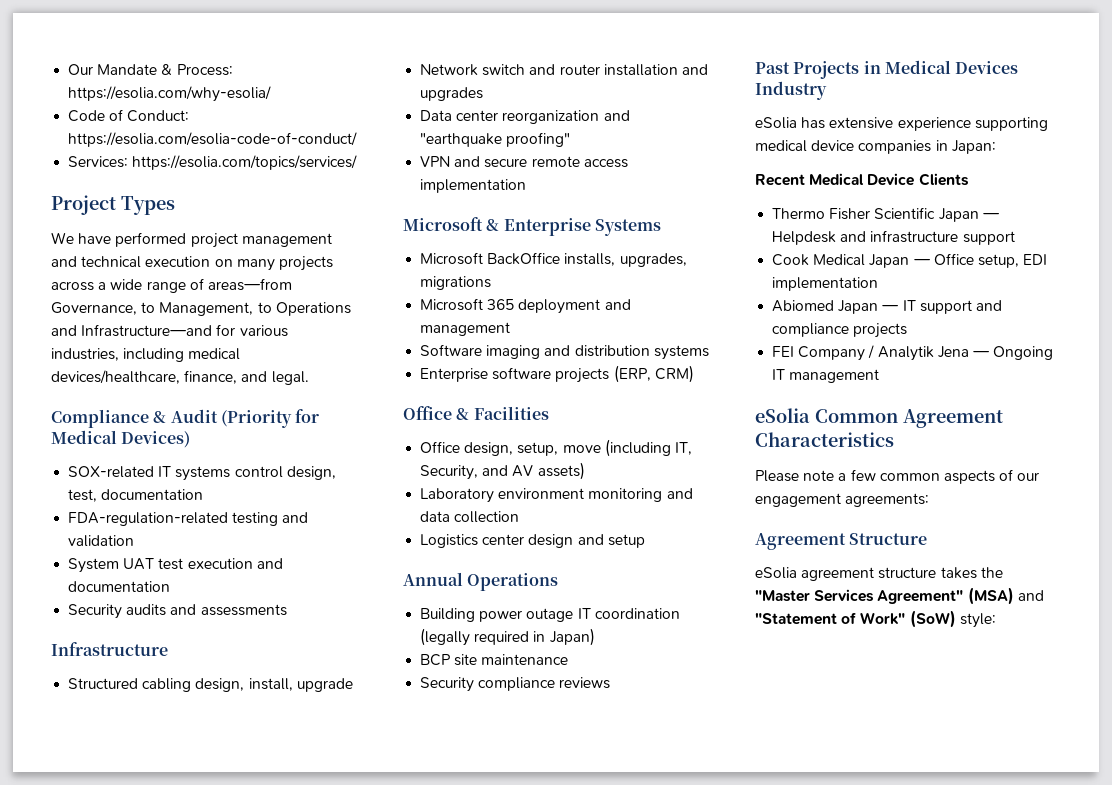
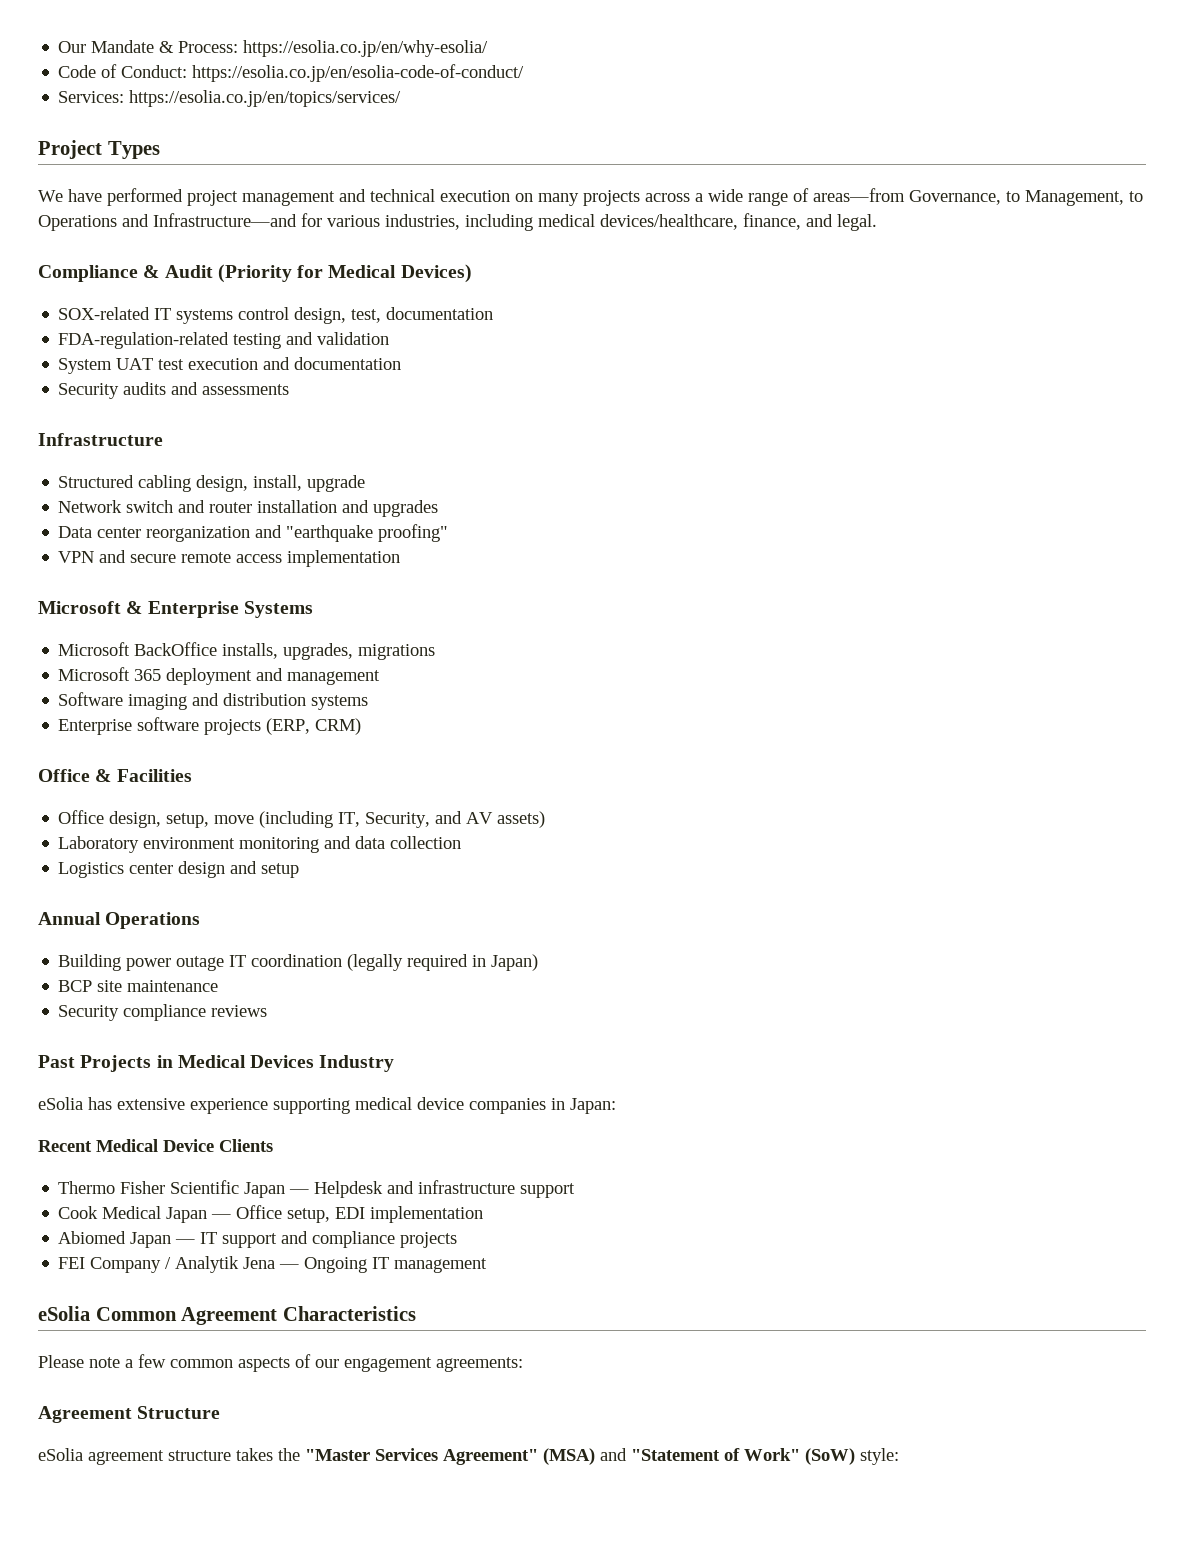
[68,86,272,102] https://esolia.com/why-esolia/ -> [243,40,489,57] https://esolia.co.jp/en/why-esolia/
[68,132,358,147] https://esolia.com/esolia-code-of-conduct/ -> [192,64,525,82] https://esolia.co.jp/en/esolia-code-of-conduct/
[132,155,358,170] https://esolia.com/topics/services/ -> [129,90,402,107] https://esolia.co.jp/en/topics/services/

